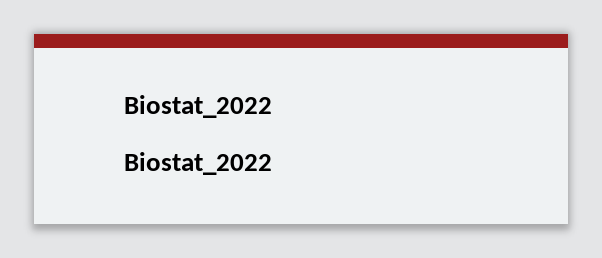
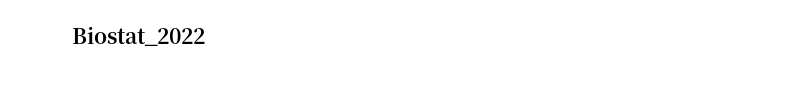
[124,95,272,118] [124,152,272,175] Biostat_2022 // Biostat_2022 -> [72,26,205,46] Biostat_2022

